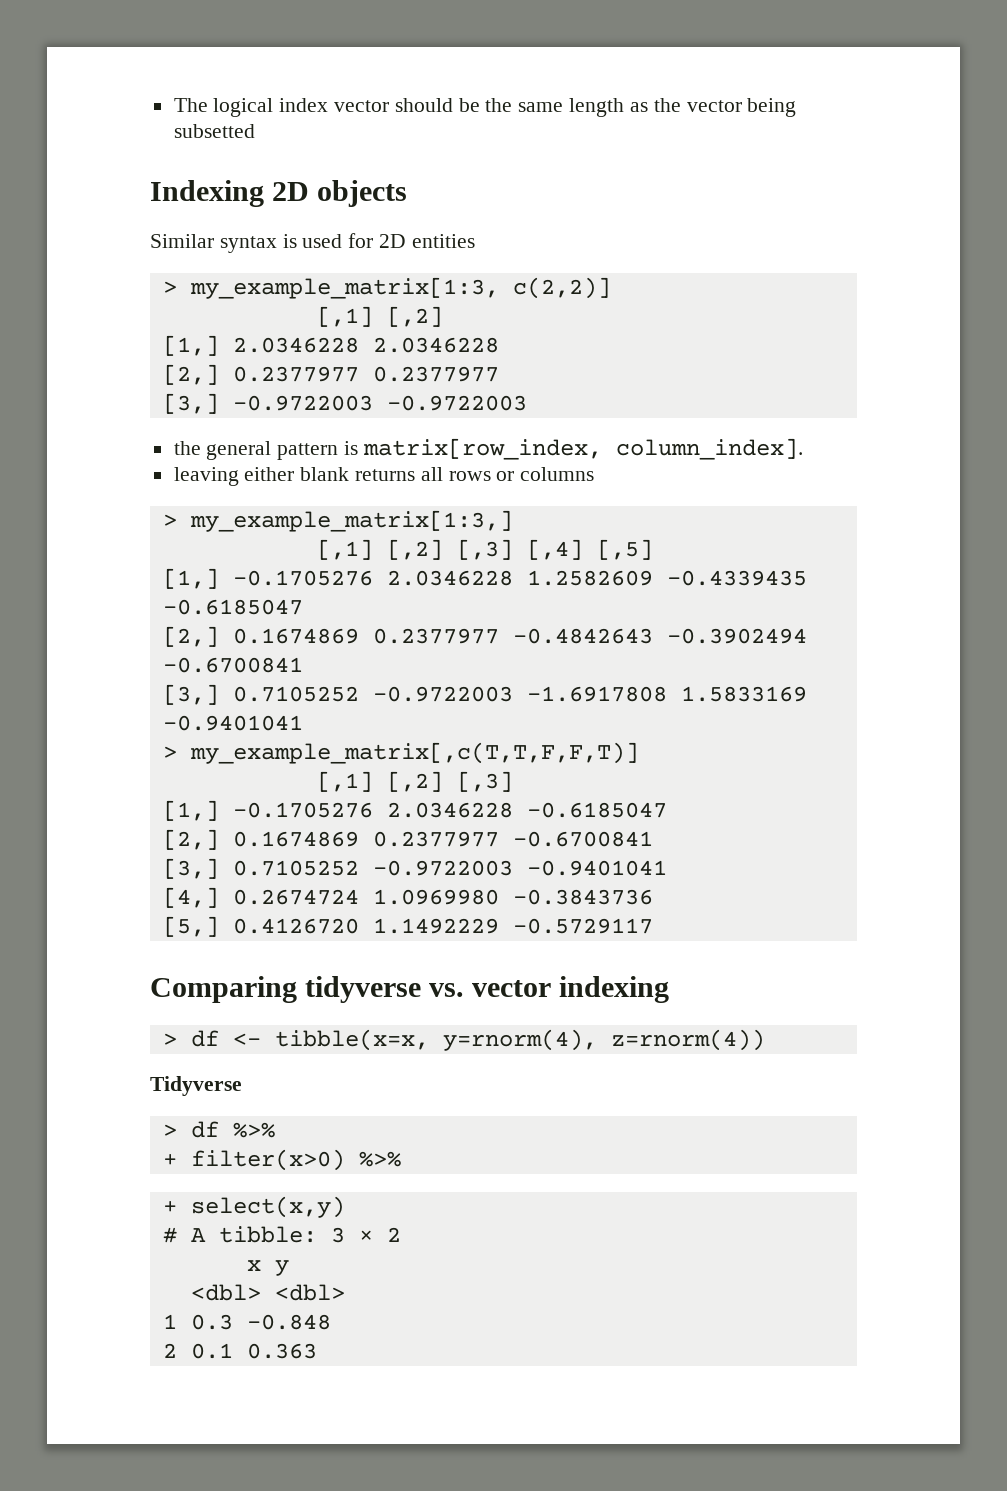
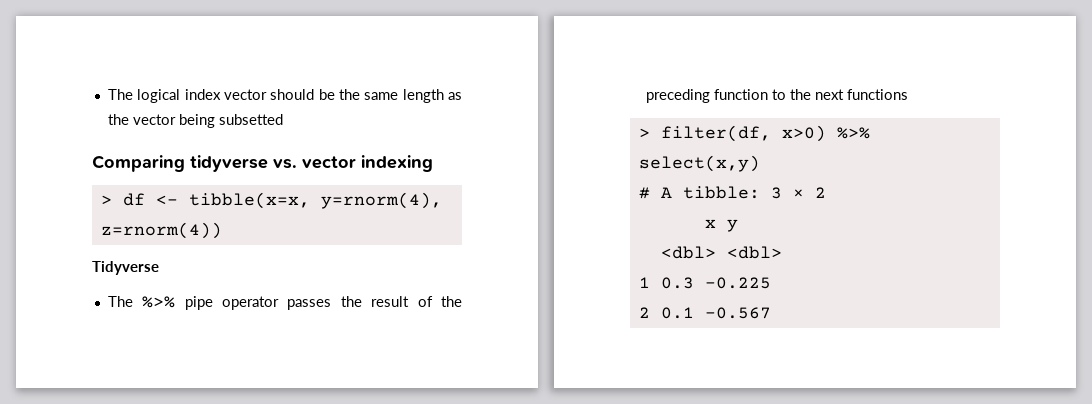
[150,180,408,207] [150,233,475,253] [162,277,611,299] [316,306,443,327] [162,335,499,356] [162,364,499,385] [162,393,527,414] [173,438,803,460] [173,467,595,486] [162,510,513,532] [316,539,653,560] [162,568,807,589] [162,599,303,615] [162,626,807,647] [162,657,303,673] [162,684,807,705] [162,715,303,731] [162,742,639,764] [316,771,513,792] [162,800,667,821] [162,829,653,850] [162,858,667,879] [162,887,653,908] [162,916,653,937] // Indexing 2D objects // Similar syntax is used for 2D entities // > my_example_matrix[1:3, c(2,2)] // [,1] [,2] // [1,] 2.0346228 2.0346228 // [2,] 0.2377977 0.2377977 // [3,] -0.9722003 -0.9722003 // the general pattern is matrix[row_index, column_index]. // leaving either blank returns all rows or columns // > my_example_matrix[1:3,] // [,1] [,2] [,3] [,4] [,5] // [1,] -0.1705276 2.0346228 1.2582609 -0.4339435 -0.6185047 // [2,] 0.1674869 0.2377977 -0.4842643 -0.3902494 -0.6700841 // [3,] 0.7105252 -0.9722003 -1.6917808 1.5833169 -0.9401041 // > my_example_matrix[,c(T,T,F,F,T)] // [,1] [,2] [,3] // [1,] -0.1705276 2.0346228 -0.6185047 // [2,] 0.1674869 0.2377977 -0.6700841 // [3,] 0.7105252 -0.9722003 -0.9401041 // [4,] 0.2674724 1.0969980 -0.3843736 // [5,] 0.4126720 1.1492229 -0.5729117 -> (283, 119) none
[162,1121,275,1138] [162,1149,401,1171] [162,1200,177,1213] // > df %>% // + filter(x>0) %>% // + -> [107,296,463,310] [645,89,908,103] [638,125,870,142] // The %>% pipe operator passes the result of the preceding function to the next functions // > filter(df, x>0) %>%
[246,1314,331,1330] -0.848 -> [704,277,771,289] -0.225
[246,1343,317,1359] 0.363 -> [704,307,771,319] -0.567

